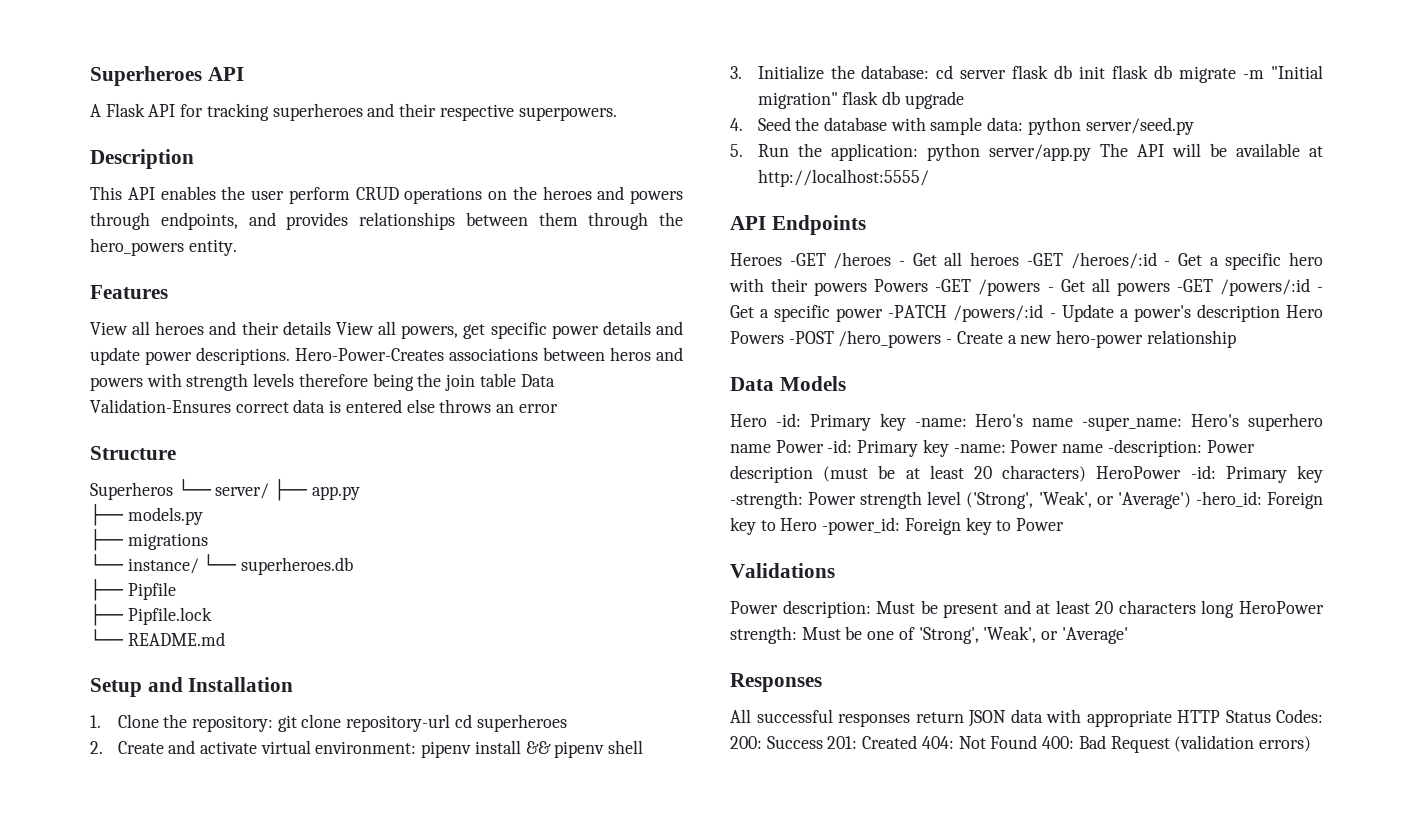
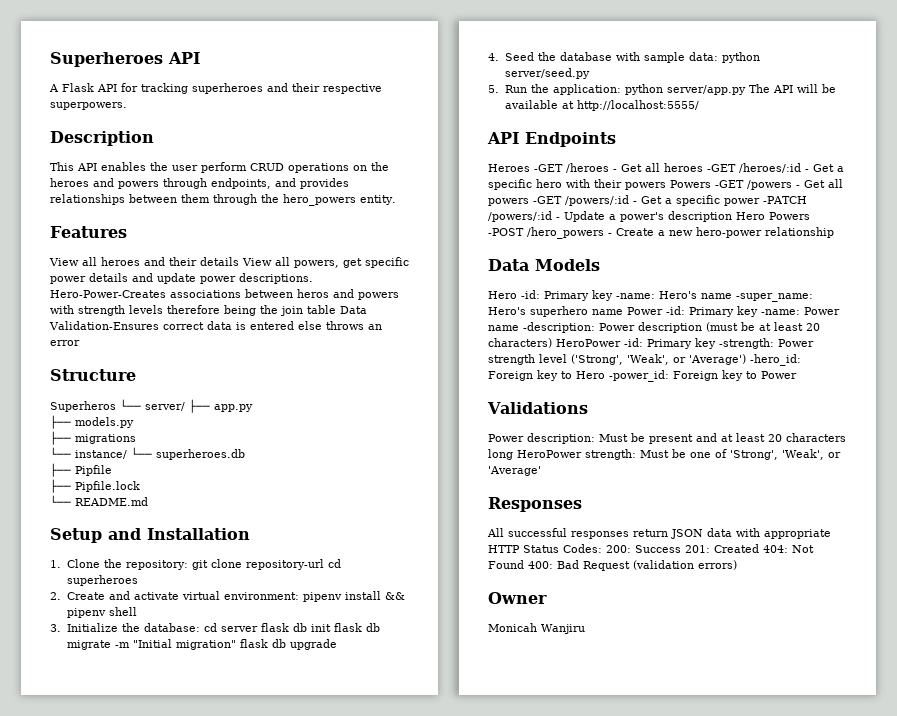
(1311, 744) none -> [488,592,547,604] [488,623,585,634] // Owner // Monicah Wanjiru

